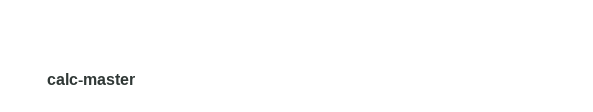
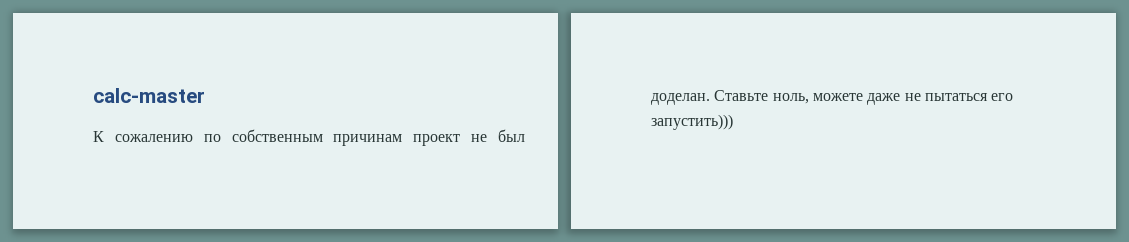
(135, 79) none -> [93,129,525,146] [651,90,1014,105] [651,114,733,130] // К сожалению по собственным причинам проект не был доделан. Ставьте ноль, можете даже не пытаться его запустить)))

